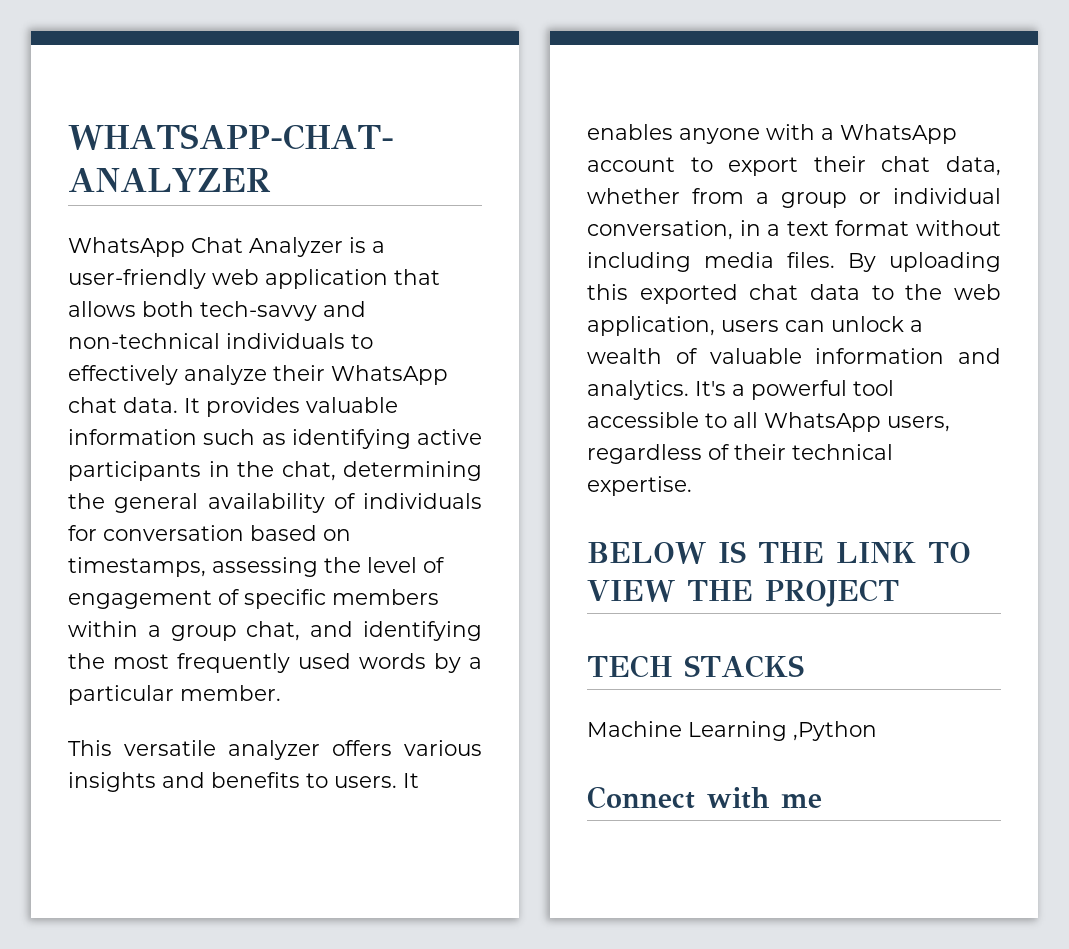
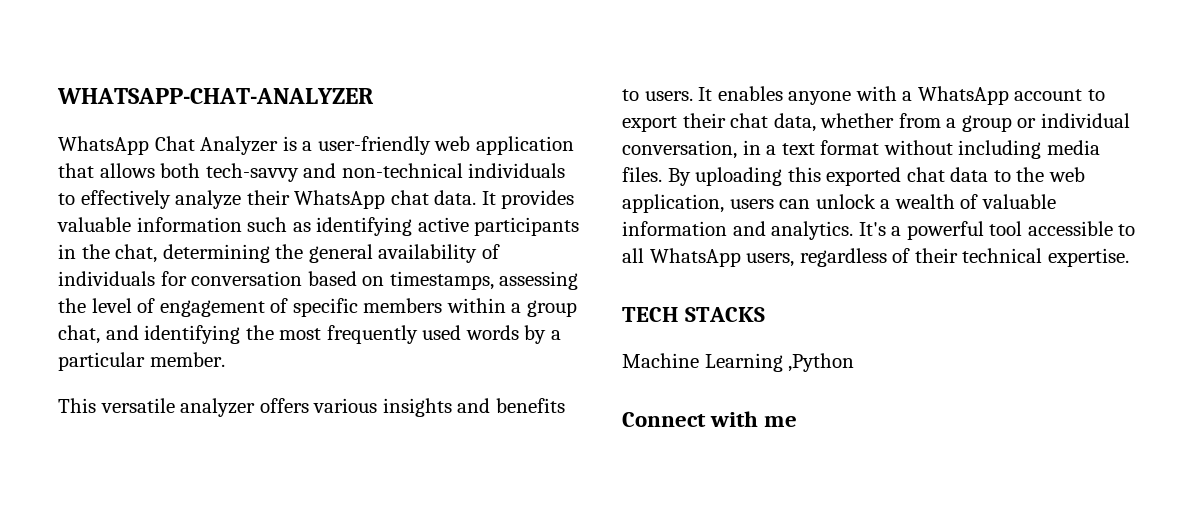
[587,541,971,564] [587,579,899,607] // BELOW IS THE LINK TO VIEW THE PROJECT -> (1129, 257) none

